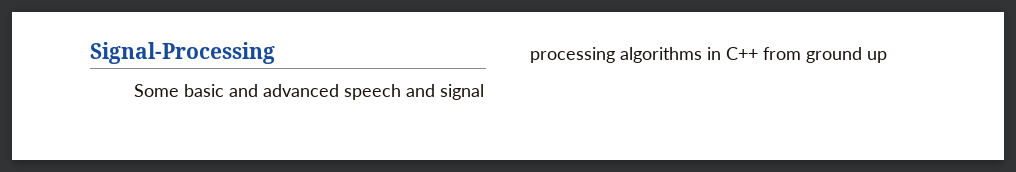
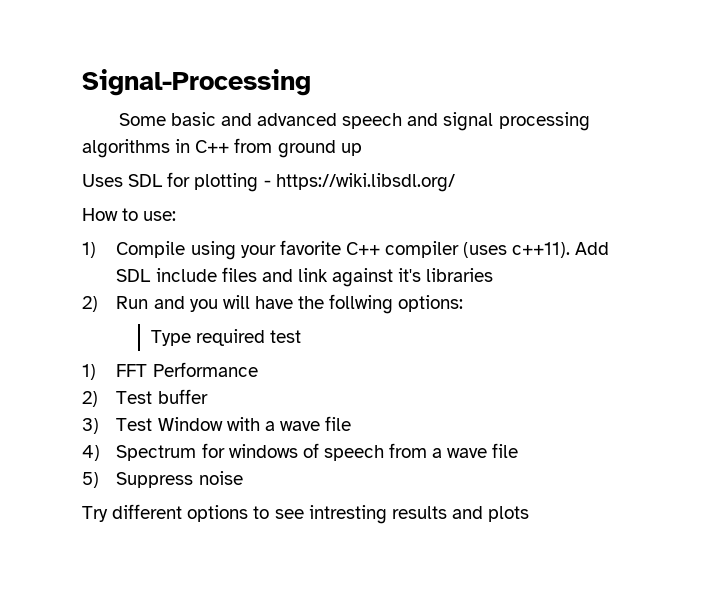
(887, 57) none -> [82,172,455,192] [82,208,177,221] [82,240,610,260] [116,267,494,287] [82,294,464,314] [150,329,302,346] [82,362,258,380] [82,389,208,407] [82,416,352,434] [82,443,519,461] [82,471,243,488] [82,504,530,524] // Uses SDL for plotting - https://wiki.libsdl.org/ // How to use: // 1) Compile using your favorite C++ compiler (uses c++11). Add SDL include files and link against it's libraries // 2) Run and you will have the follwing options: // Type required test // 1) FFT Performance // 2) Test buffer // 3) Test Window with a wave file // 4) Spectrum for windows of speech from a wave file // 5) Suppress noise // Try different options to see intresting results and plots

